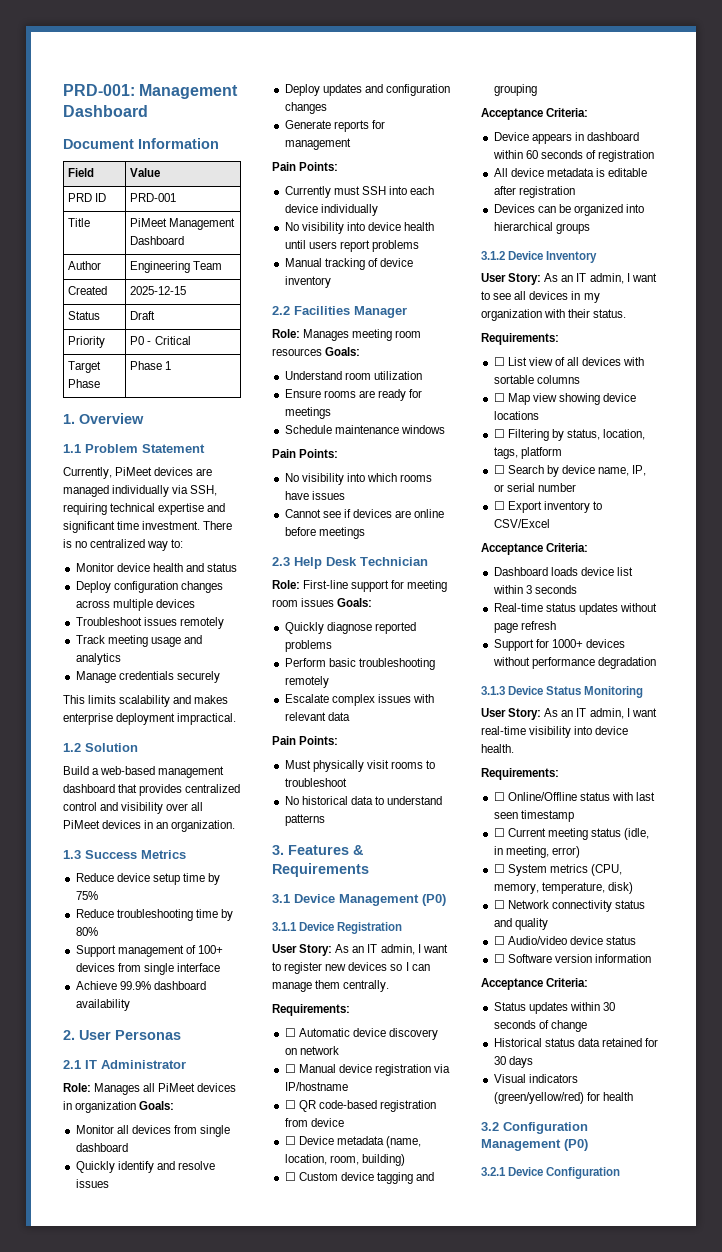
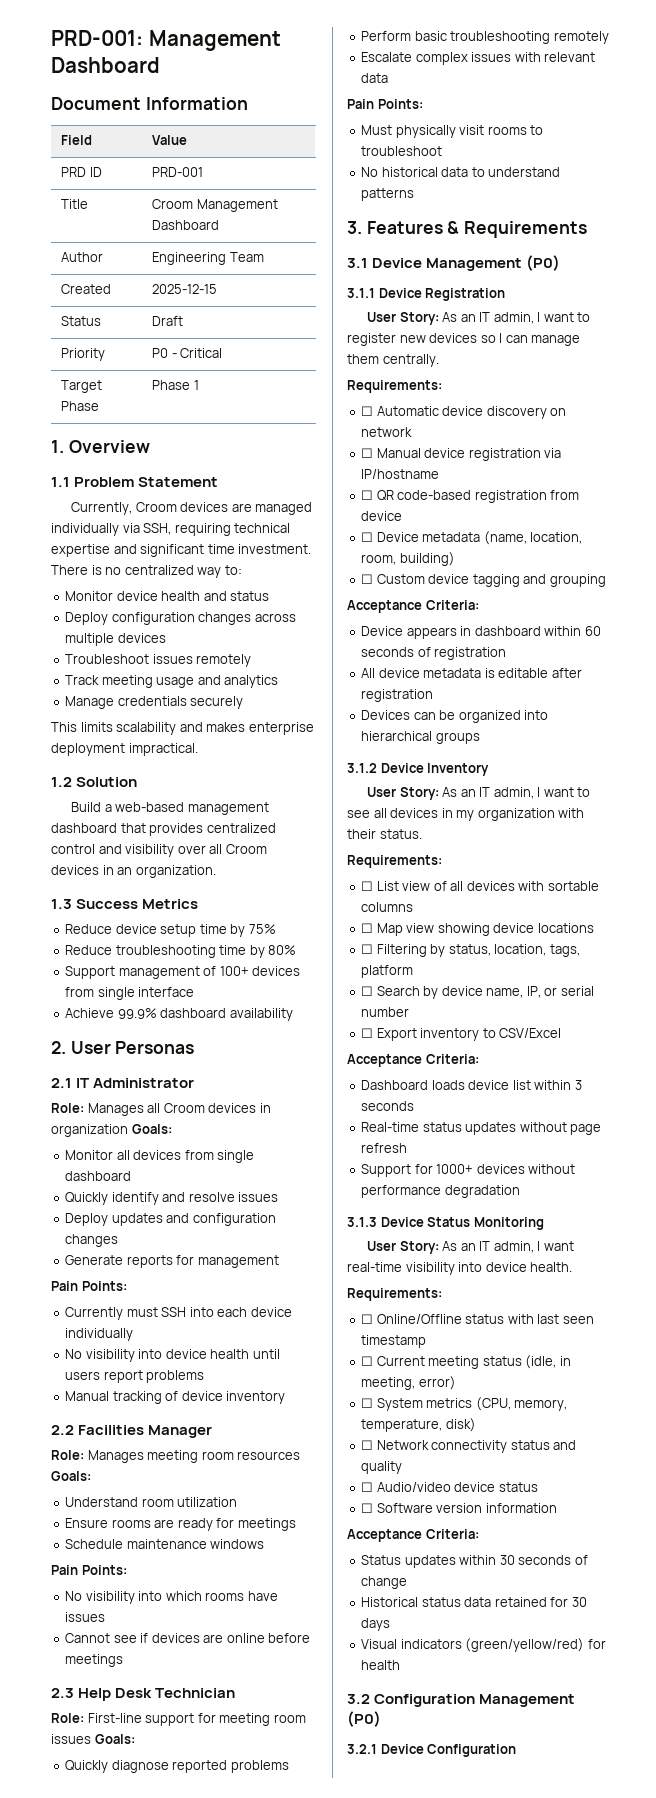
[130,218,168,227] PiMeet -> [152,199,194,209] Croom
[115,467,153,476] PiMeet -> [135,502,177,512] Croom
[63,820,100,829] PiMeet -> [225,844,267,854] Croom
[158,1083,196,1092] PiMeet -> [163,1103,205,1113] Croom

